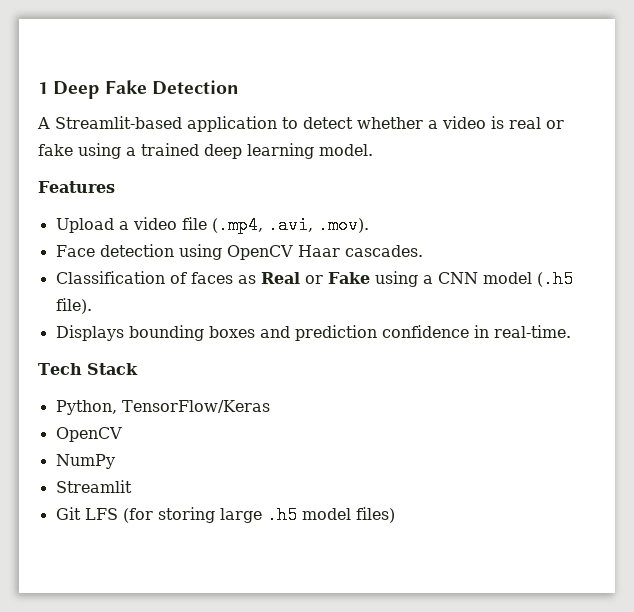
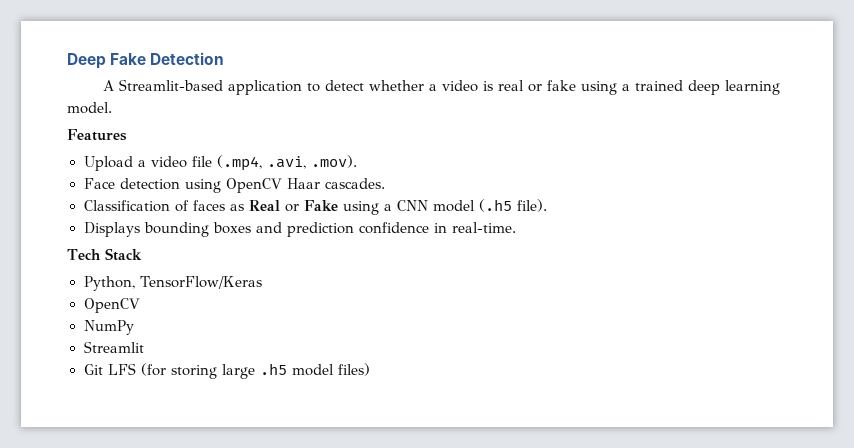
[38,82,48,94] 1 -> (67, 61) none

